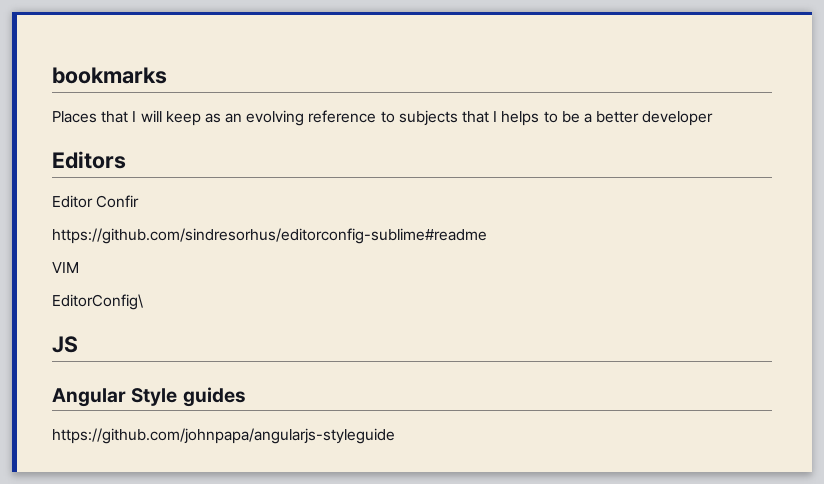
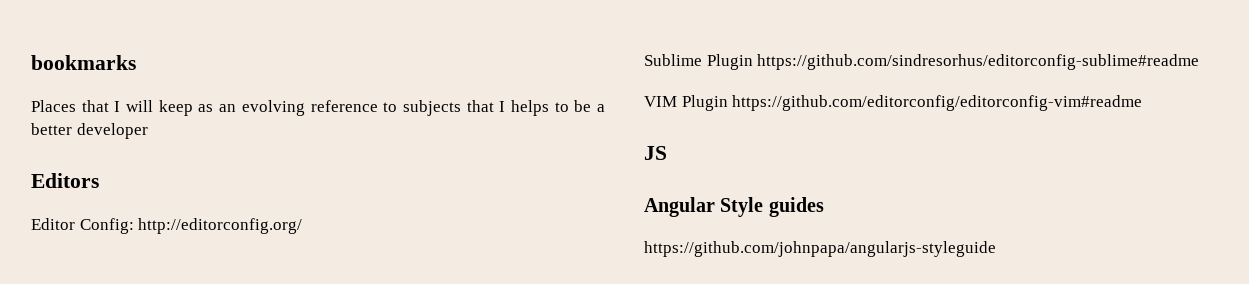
[96,195,140,208] Confir // -> [79,218,303,234] [644,54,753,70] Config: http://editorconfig.org/ // Sublime Plugin
[52,294,143,310] // EditorConfig\ -> [681,95,1143,111] Plugin https://github.com/editorconfig/editorconfig-vim#readme

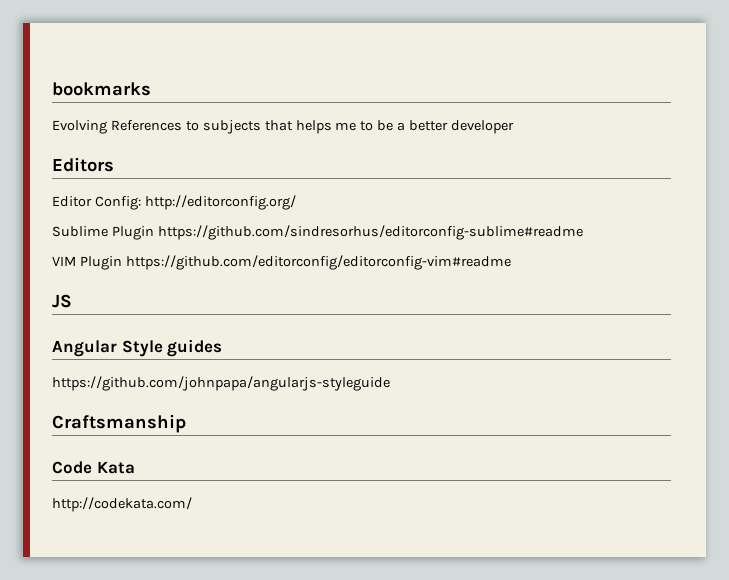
[31,100,378,116] Places that I will keep as an evolving reference -> [52,120,182,134] Evolving References
[499,100,549,116] I helps -> [295,120,357,134] helps me
(996, 249) none -> [52,414,186,433] [52,461,135,474] [52,497,192,512] // Craftsmanship // Code Kata // http://codekata.com/

